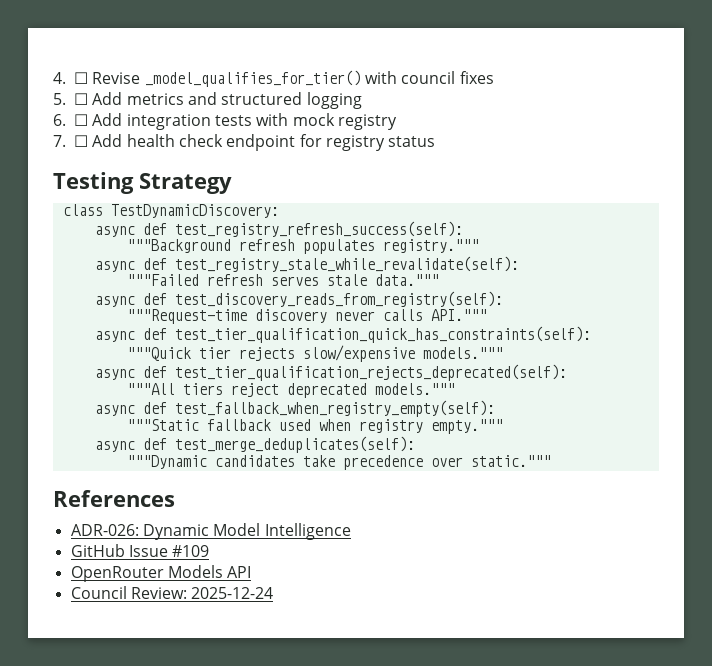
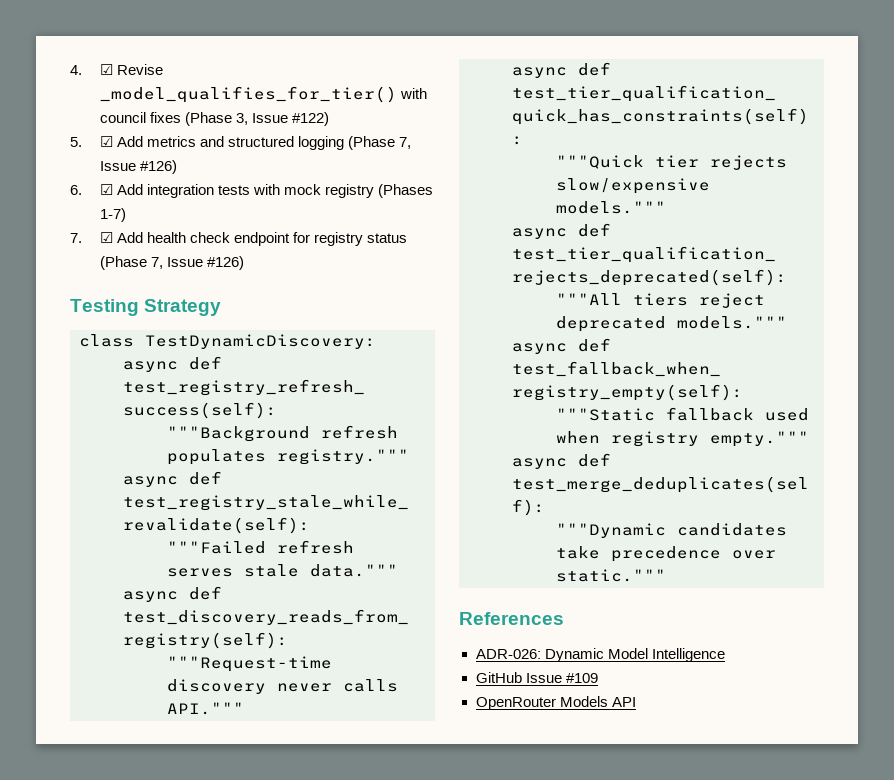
[74,72,88,84] ☐ -> [99,64,113,75] ☑
(494, 77) none -> [184,112,329,126] (Phase 3, Issue #122)
[74,93,88,105] ☐ -> [99,136,113,147] ☑
(362, 100) none -> [348,136,412,150] [99,160,177,174] (Phase 7, Issue #126)
[74,114,88,126] ☐ -> [99,184,113,195] ☑
(397, 122) none -> [378,184,434,198] [99,208,126,222] (Phases 1-7)
[74,135,88,147] ☐ -> [99,232,113,243] ☑
(436, 141) none -> [99,256,244,270] (Phase 7, Issue #126)
[70,586,274,599] // Council Review: 2025-12-24 -> (636, 702) none

